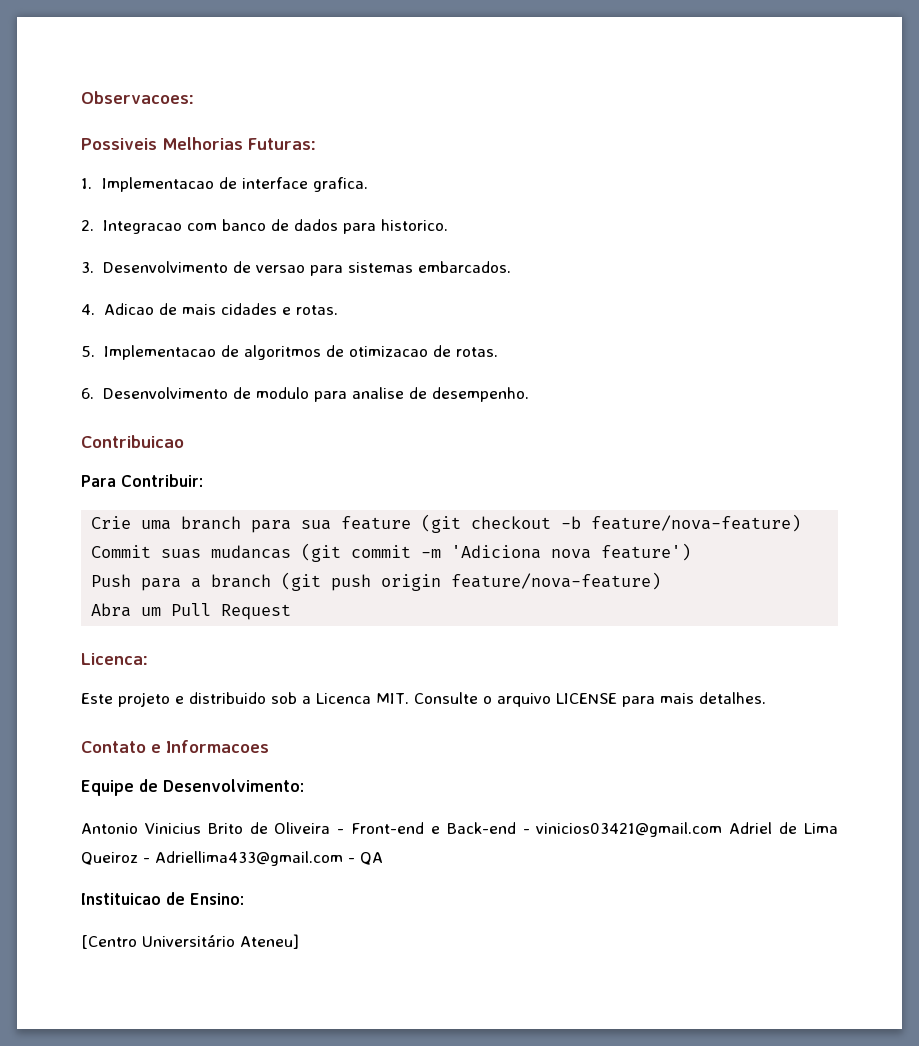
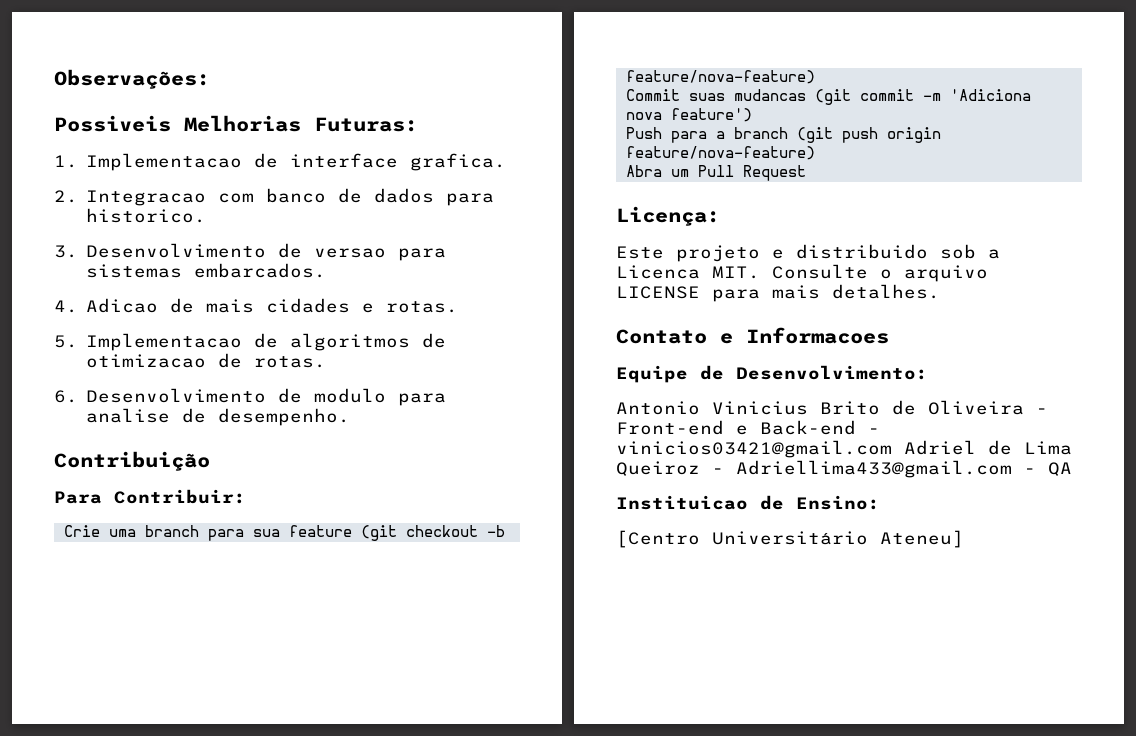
[81,91,194,104] Observacoes: -> [54,69,210,89] Observações:
[81,435,184,448] Contribuicao -> [54,451,210,471] Contribuição
[81,653,148,665] Licenca: -> [616,206,720,226] Licença:

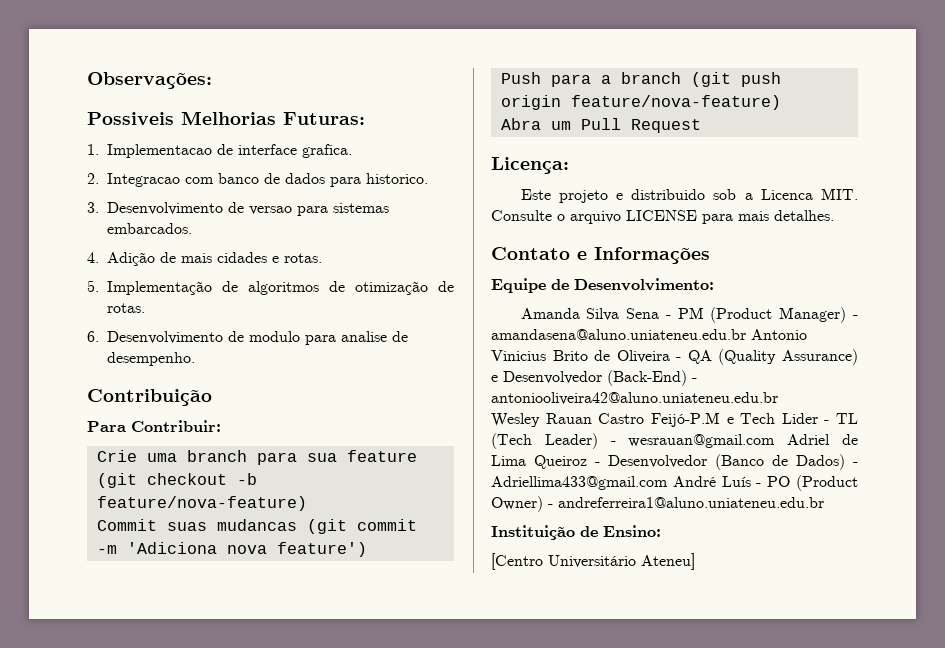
[86,298,159,313] Adicao -> [107,252,155,266] Adição
[86,333,243,351] Implementacao -> [107,281,212,295] Implementação
[86,354,207,368] otimizacao -> [355,281,428,295] otimização
[746,327,889,344] Informacoes -> [594,247,710,264] Informações
(928, 372) none -> [520,307,858,323] [491,329,746,340] Amanda Silva Sena - PM (Product Manager) - amandasena@aluno.uniateneu.edu.br
[616,420,880,435] [616,440,892,458] Front-end e Back-end - vinicios03421@gmail.com -> [687,349,858,365] [491,370,697,386] [491,392,778,405] [491,412,858,427] [491,433,776,449] QA (Quality Assurance) e Desenvolvedor (Back-End) - antoniooliveira42@aluno.uniateneu.edu.br // Wesley Rauan Castro Feijó-P.M e Tech Lider - TL (Tech Leader) - wesrauan@gmail.com
[736,460,1072,478] [616,495,748,510] Adriellima433@gmail.com - QA // Instituicao -> [608,454,858,470] [491,475,858,491] [491,496,824,512] [491,525,575,540] Desenvolvedor (Banco de Dados) - Adriellima433@gmail.com André Luís - PO (Product Owner) - andreferreira1@aluno.uniateneu.edu.br // Instituição

